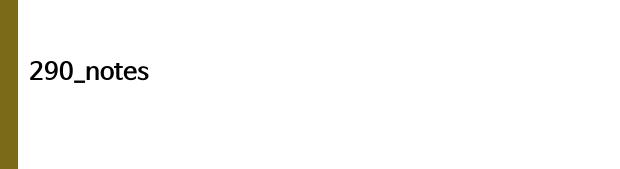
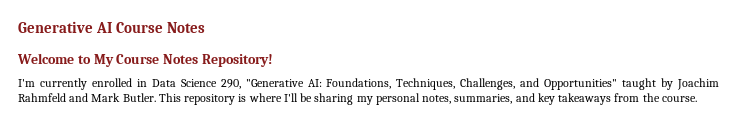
[29,61,149,83] 290_notes -> [18,21,206,33] [17,53,273,67] [18,78,719,90] [18,93,697,105] Generative AI Course Notes // Welcome to My Course Notes Repository! // I'm currently enrolled in Data Science 290, "Generative AI: Foundations, Techniques, Challenges, and Opportunities" taught by Joachim Rahmfeld and Mark Butler. This repository is where I'll be sharing my personal notes, summaries, and key takeaways from the course.

